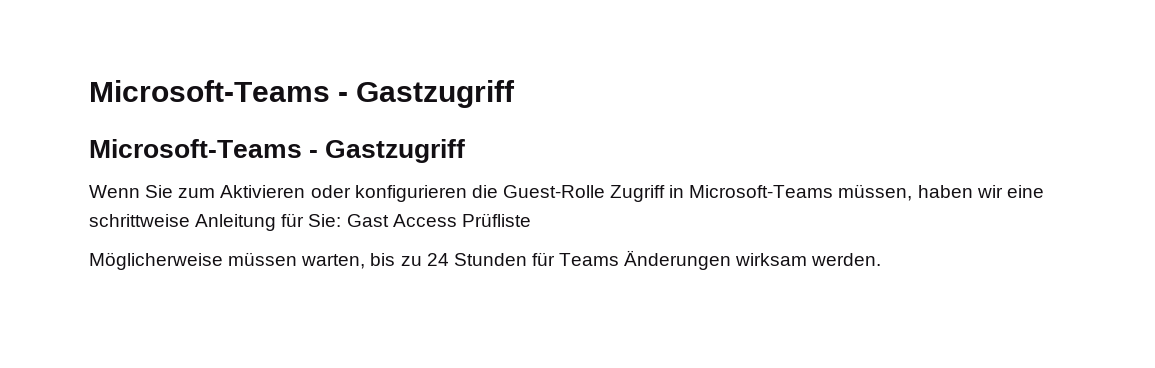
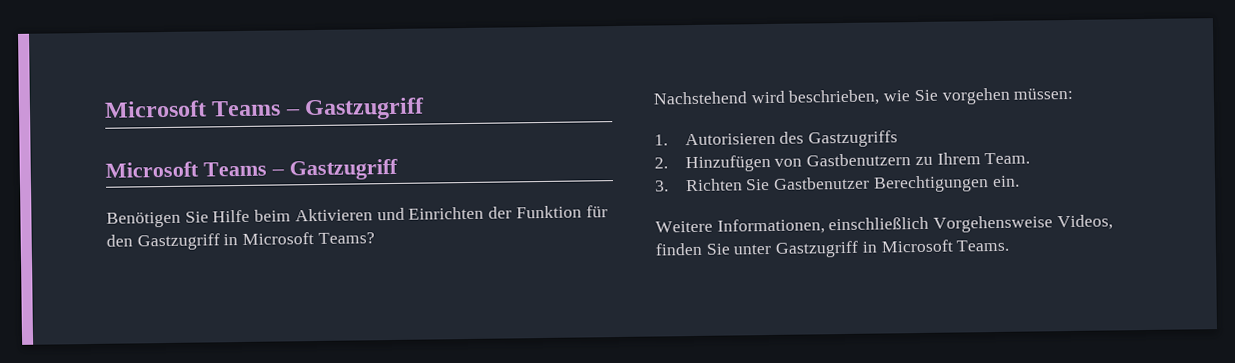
[89,80,516,108] [89,139,466,163] [89,184,1044,202] [89,213,531,231] [89,250,882,270] Microsoft-Teams - Gastzugriff // Microsoft-Teams - Gastzugriff // Wenn Sie zum Aktivieren oder konfigurieren die Guest-Rolle Zugriff in Microsoft-Teams müssen, haben wir eine schrittweise Anleitung für Sie: Gast Access Prüfliste // Möglicherweise müssen warten, bis zu 24 Stunden für Teams Änderungen wirksam werden. -> [104,97,426,121] [105,158,398,181] [106,205,608,228] [106,232,375,251] [653,87,1074,106] [654,130,899,148] [654,152,1031,173] [654,175,1020,193] [655,214,1113,235] [655,239,1010,258] Microsoft Teams – Gastzugriff // Microsoft Teams – Gastzugriff // Benötigen Sie Hilfe beim Aktivieren und Einrichten der Funktion für den Gastzugriff in Microsoft Teams? // Nachstehend wird beschrieben, wie Sie vorgehen müssen: // 1. Autorisieren des Gastzugriffs // 2. Hinzufügen von Gastbenutzern zu Ihrem Team. // 3. Richten Sie Gastbenutzer Berechtigungen ein. // Weitere Informationen, einschließlich Vorgehensweise Videos, finden Sie unter Gastzugriff in Microsoft Teams.

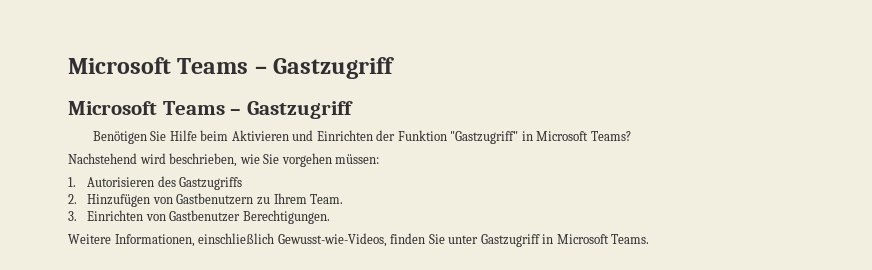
[585,205,608,218] [106,233,220,251] für den Gastzugriff -> [450,131,519,144] "Gastzugriff"
[684,175,1020,193] Richten Sie Gastbenutzer Berechtigungen ein. -> [87,210,330,224] Einrichten von Gastbenutzer Berechtigungen.
[933,214,1113,233] Vorgehensweise Videos, -> [277,233,387,247] Gewusst-wie-Videos,

